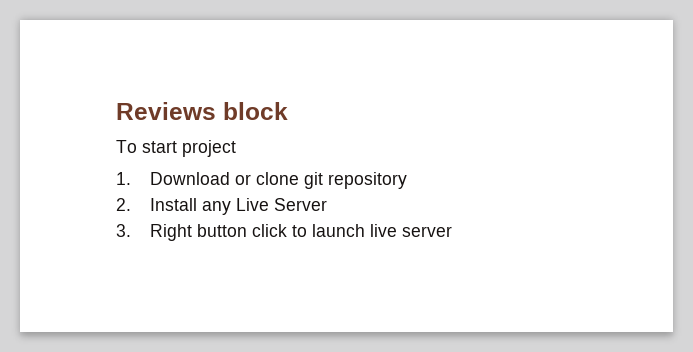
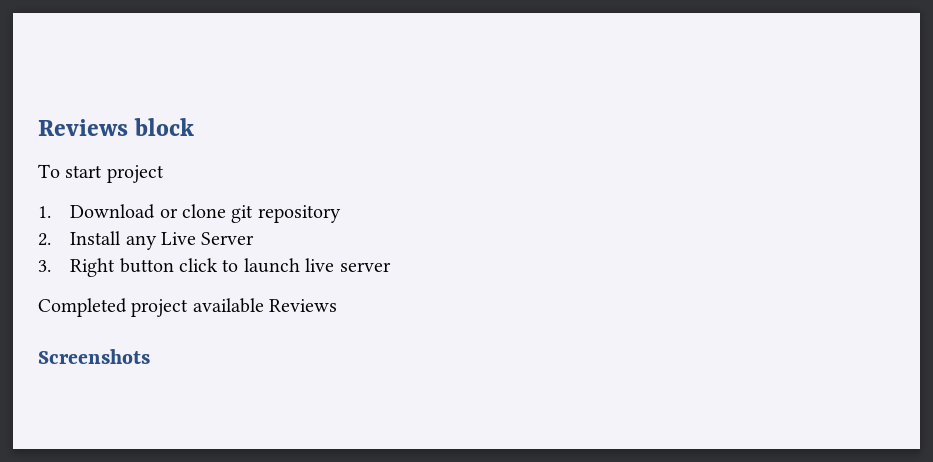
(452, 231) none -> [38,298,338,317] [38,349,150,364] // Completed project available Reviews // Screenshots

